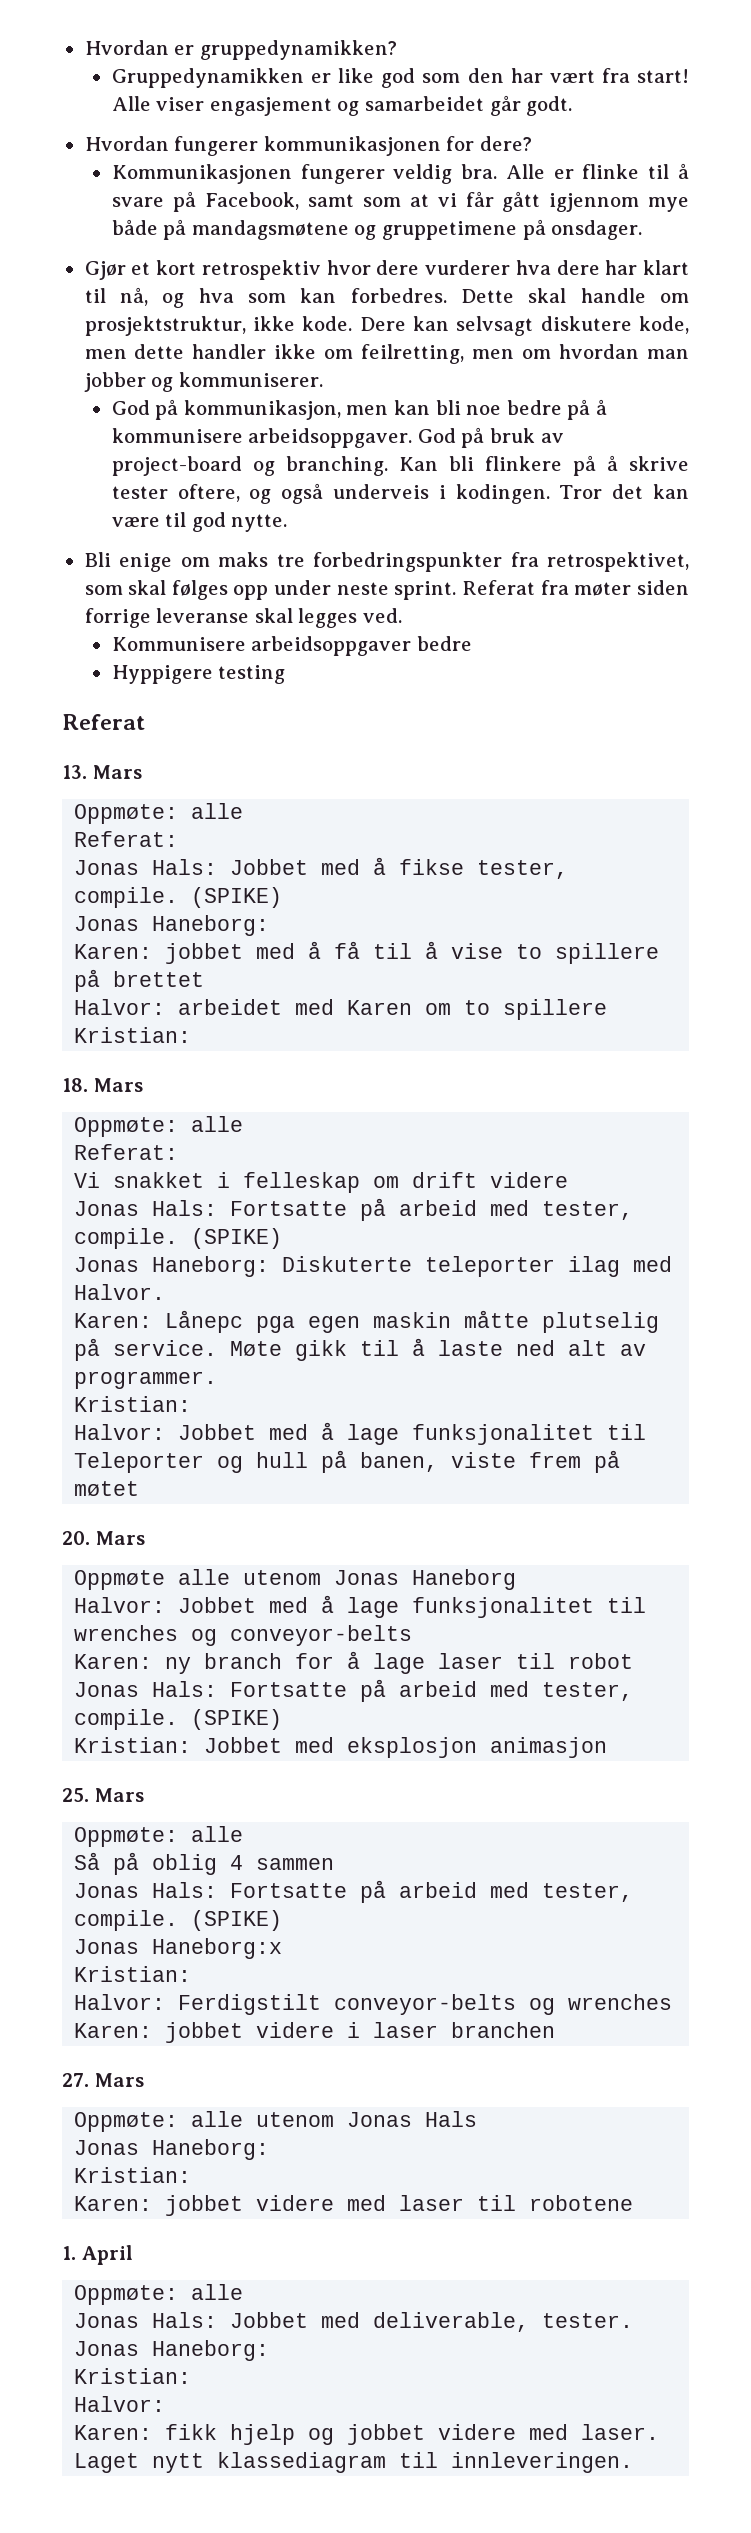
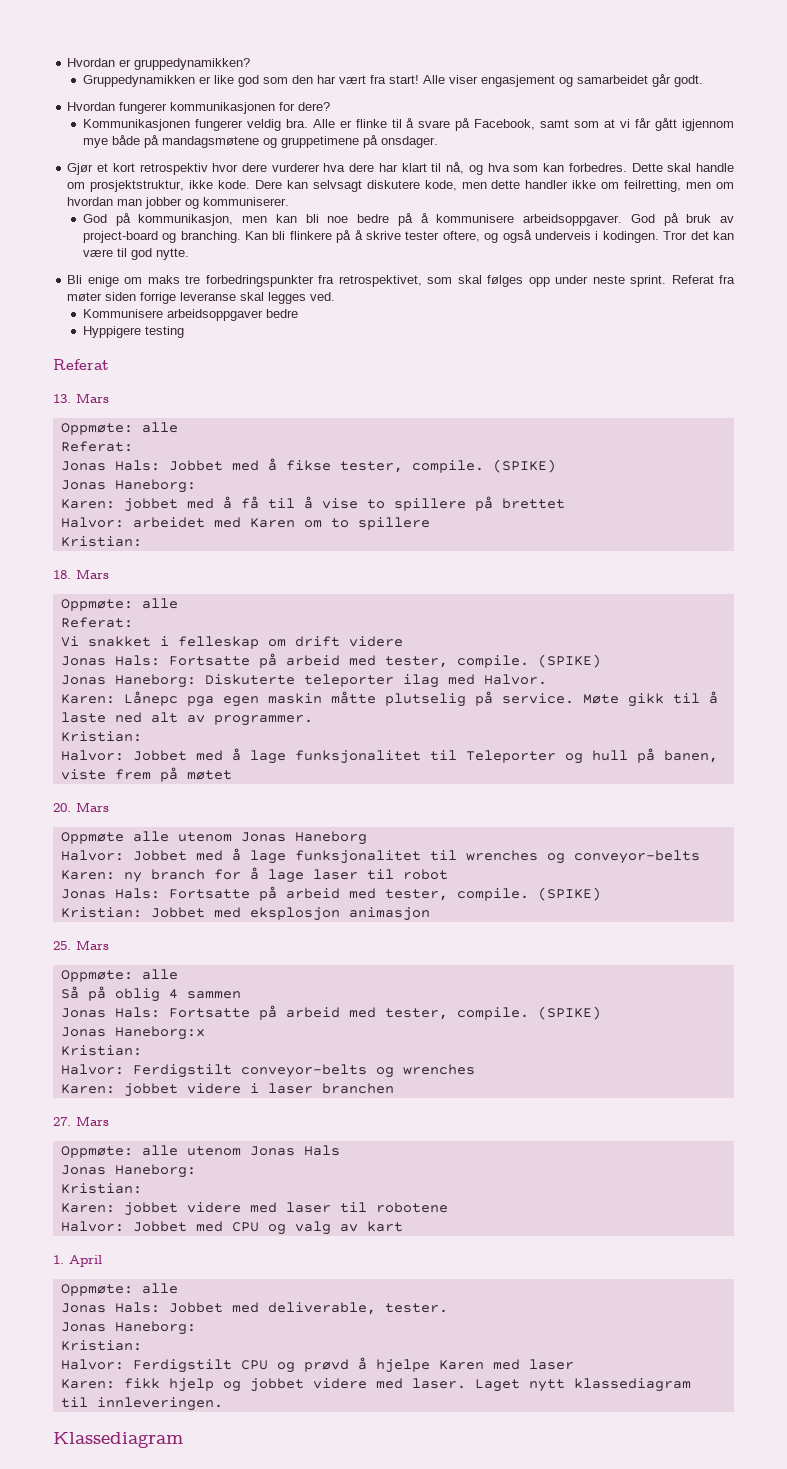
(634, 2203) none -> [60,1221,403,1235] // Halvor: Jobbet med CPU og valg av kart
(166, 2404) none -> [132,1357,574,1373] Ferdigstilt CPU og prøvd å hjelpe Karen med laser
(634, 2462) none -> [53,1432,183,1448] // Klassediagram

